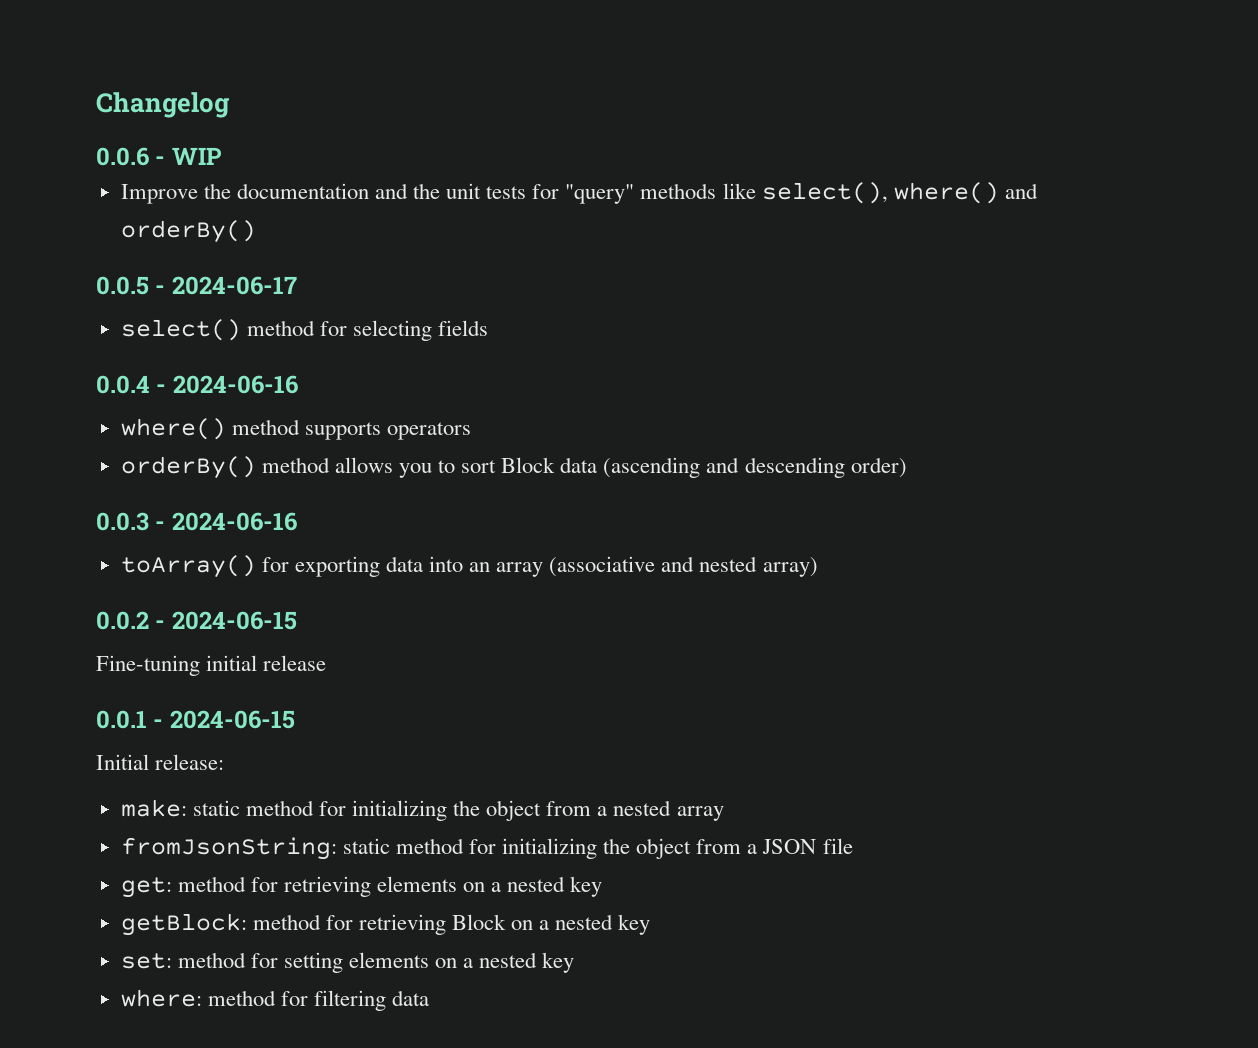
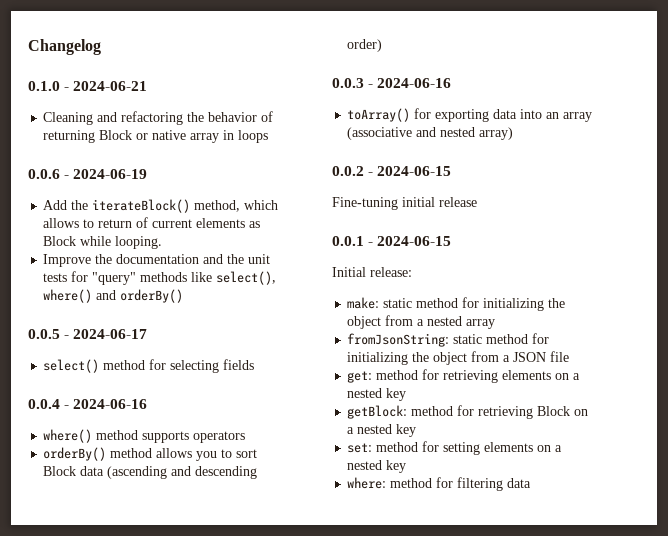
[96,147,222,166] 0.0.6 - WIP -> [28,81,148,91] [43,111,274,125] [43,130,269,143] [28,169,148,179] [43,199,279,213] [43,217,261,228] [43,236,163,249] 0.1.0 - 2024-06-21 // Cleaning and refactoring the behavior of returning Block or native array in loops // 0.0.6 - 2024-06-19 // Add the iterateBlock() method, which allows to return of current elements as Block while looping.

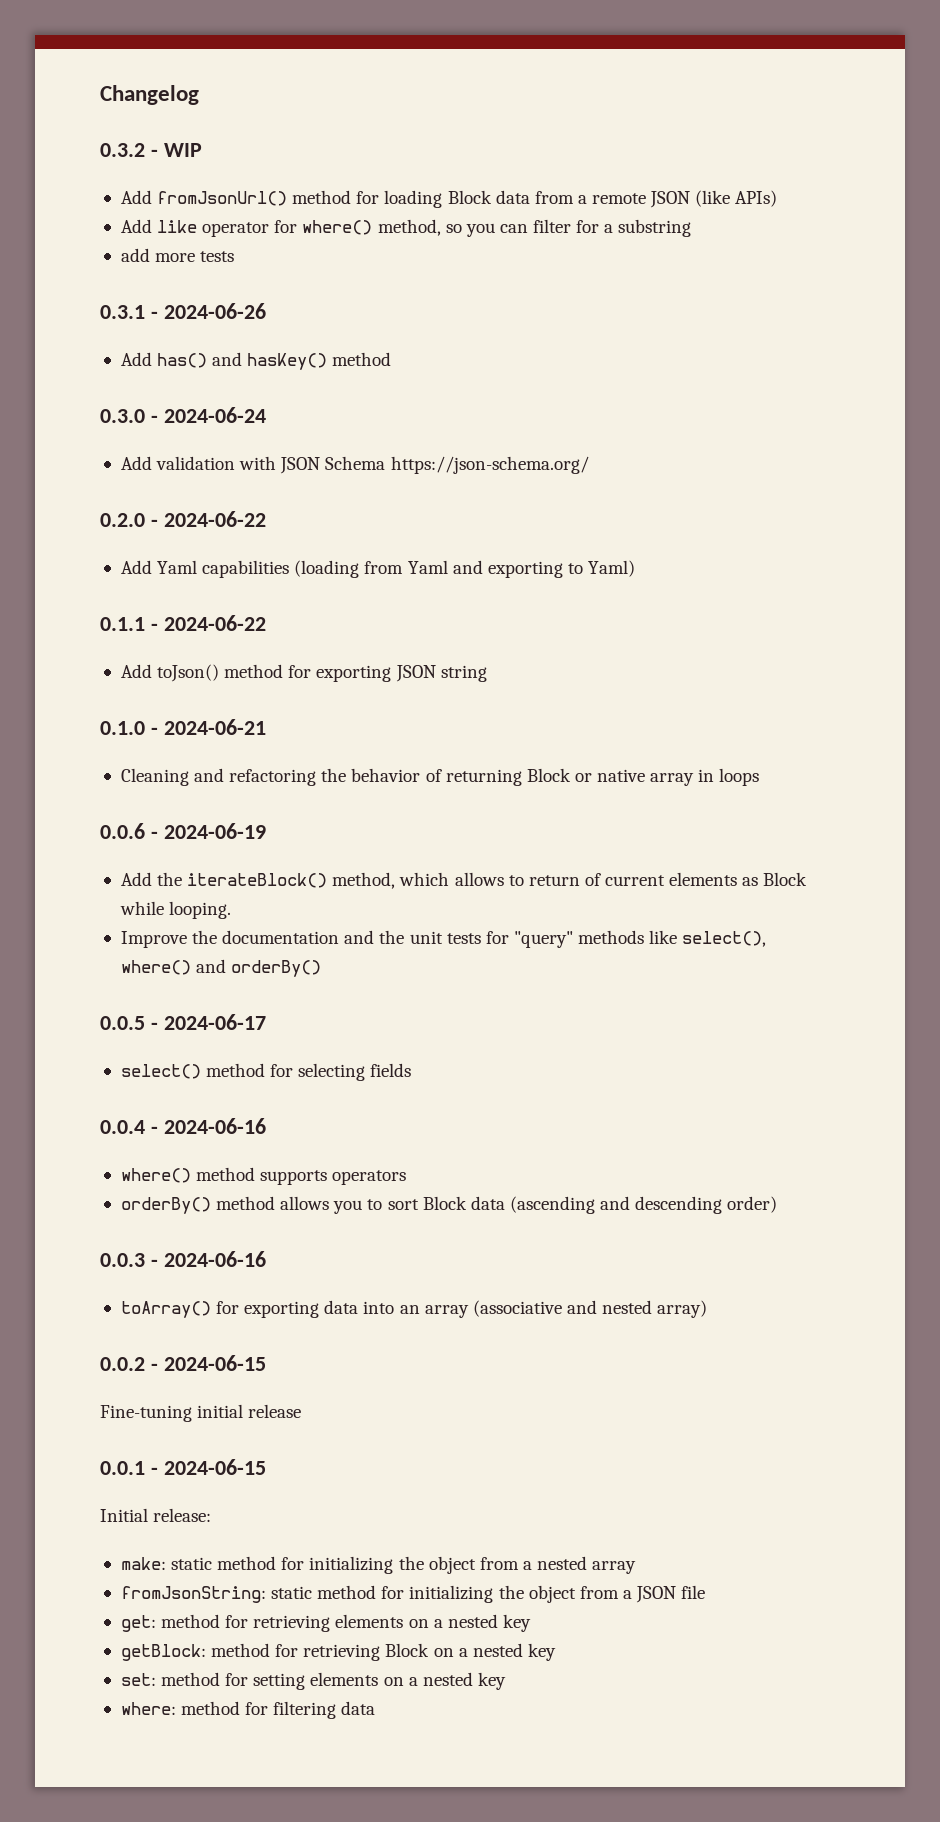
(101, 47) none -> [100,143,202,157] [120,190,778,208] [120,219,692,237] [120,248,235,262] [100,303,266,319] [120,352,392,370] [100,407,266,423] [120,456,589,474] [100,511,266,527] [120,560,636,578] [100,615,266,631] [120,664,487,682] // 0.3.2 - WIP // Add fromJsonUrl() method for loading Block data from a remote JSON (like APIs) // Add like operator for where() method, so you can filter for a substring // add more tests // 0.3.1 - 2024-06-26 // Add has() and hasKey() method // 0.3.0 - 2024-06-24 // Add validation with JSON Schema https://json-schema.org/ // 0.2.0 - 2024-06-22 // Add Yaml capabilities (loading from Yaml and exporting to Yaml) // 0.1.1 - 2024-06-22 // Add toJson() method for exporting JSON string

